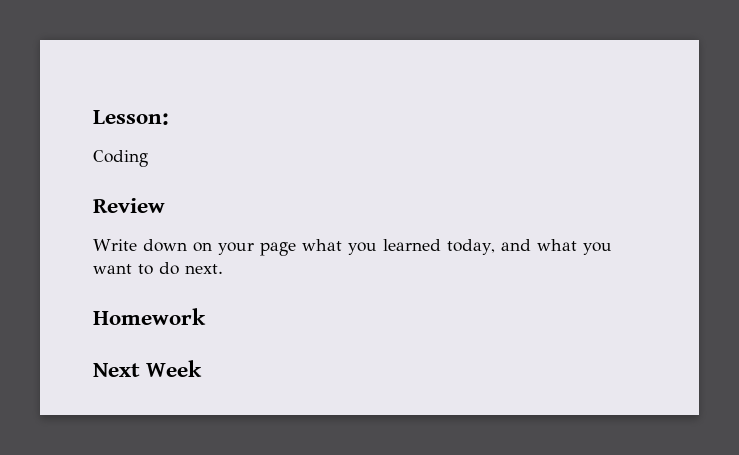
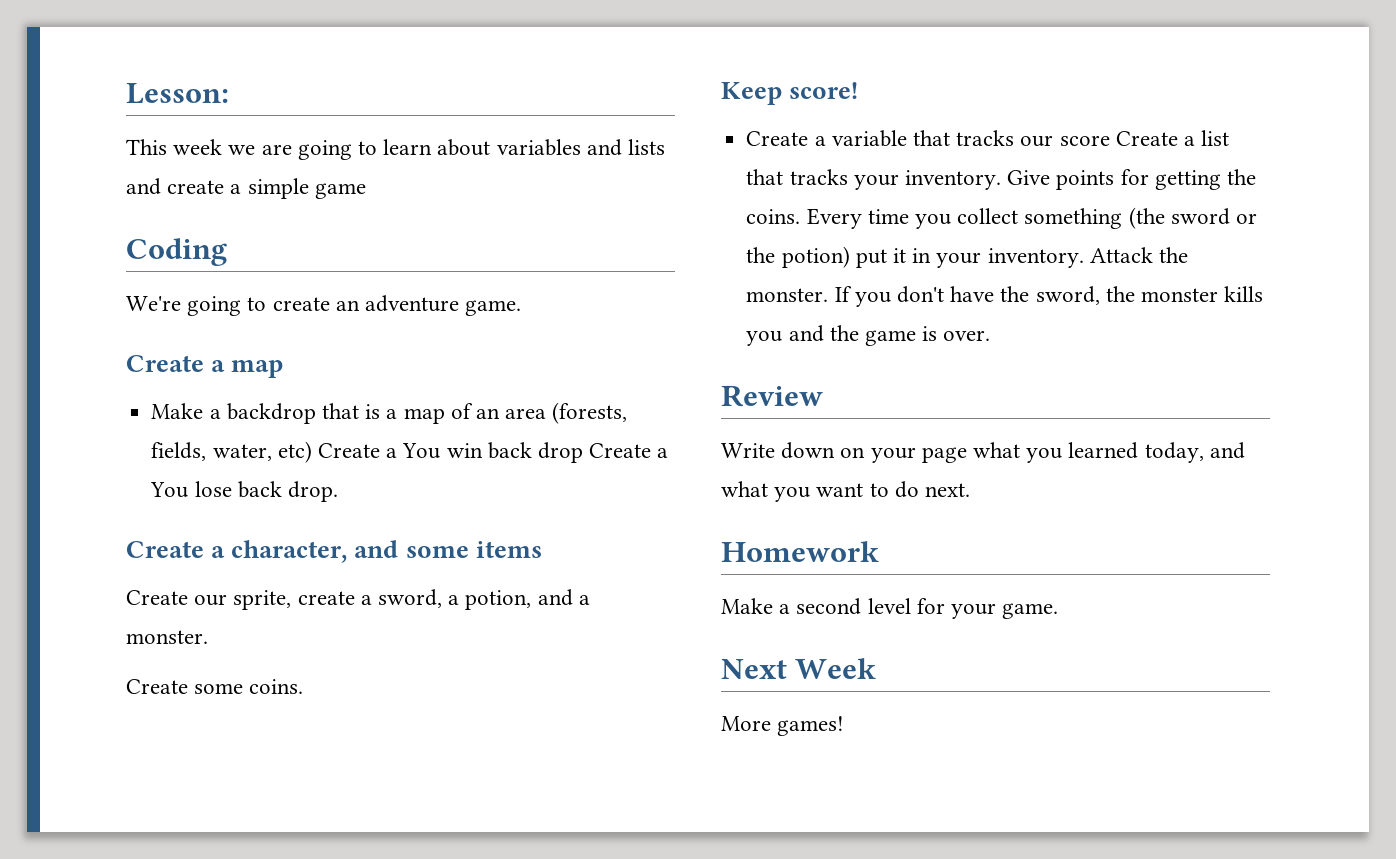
[93,150,148,167] Coding -> [126,139,666,160] [126,178,366,199] [126,238,227,266] [126,295,522,316] [126,355,284,378] [151,402,628,424] [151,441,669,463] [150,481,338,502] [126,540,542,563] [126,589,590,610] [126,630,208,644] [126,679,304,694] [721,82,859,105] [746,130,1230,147] [746,169,1256,190] [746,207,1257,229] [746,246,1188,268] [746,286,1264,307] [746,325,991,346] This week we are going to learn about variables and lists and create a simple game // Coding // We're going to create an adventure game. // Create a map // Make a backdrop that is a map of an area (forests, fields, water, etc) Create a You win back drop Create a You lose back drop. // Create a character, and some items // Create our sprite, create a sword, a potion, and a monster. // Create some coins. // Keep score! // Create a variable that tracks our score Create a list that tracks your inventory. Give points for getting the coins. Every time you collect something (the sword or the potion) put it in your inventory. Attack the monster. If you don't have the sword, the monster kills you and the game is over.
(206, 316) none -> [721,598,1059,619] // Make a second level for your game.
(203, 368) none -> [721,716,845,736] // More games!

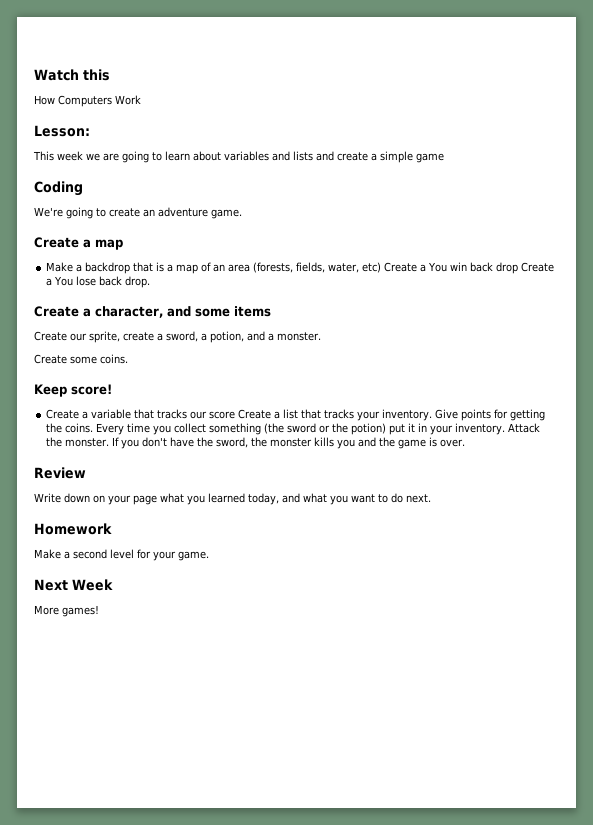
(126, 93) none -> [34,69,110,81] [34,95,141,107] Watch this // How Computers Work //

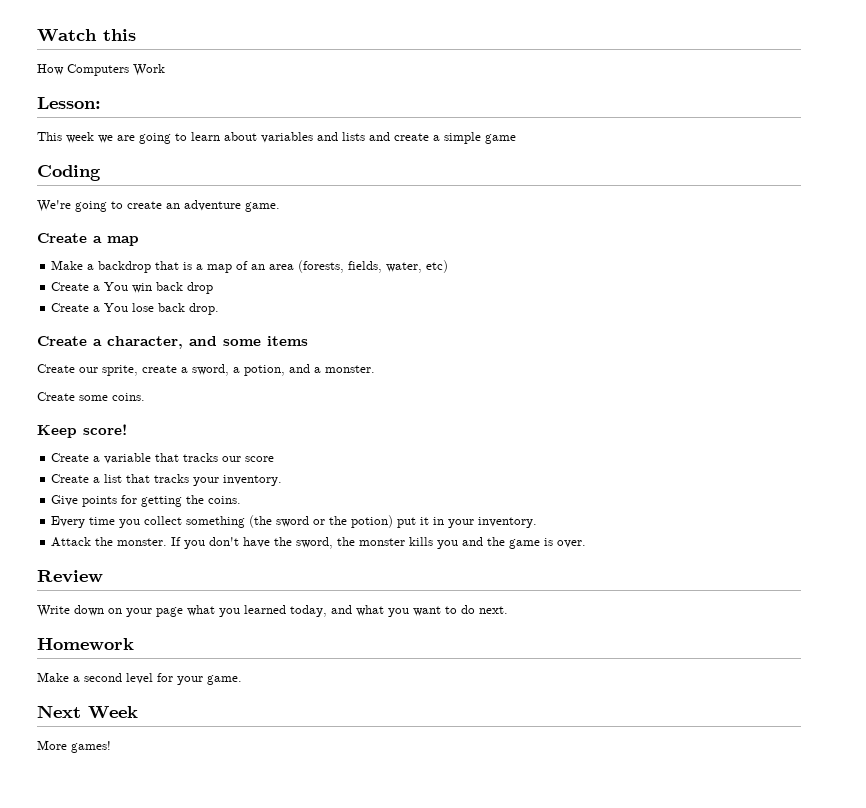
(382, 267) none -> (449, 266) //
(519, 268) none -> (214, 288) //
(236, 415) none -> (275, 459) //
(433, 415) none -> (283, 480) //
(94, 428) none -> (242, 500) //
(506, 429) none -> (538, 522) //

